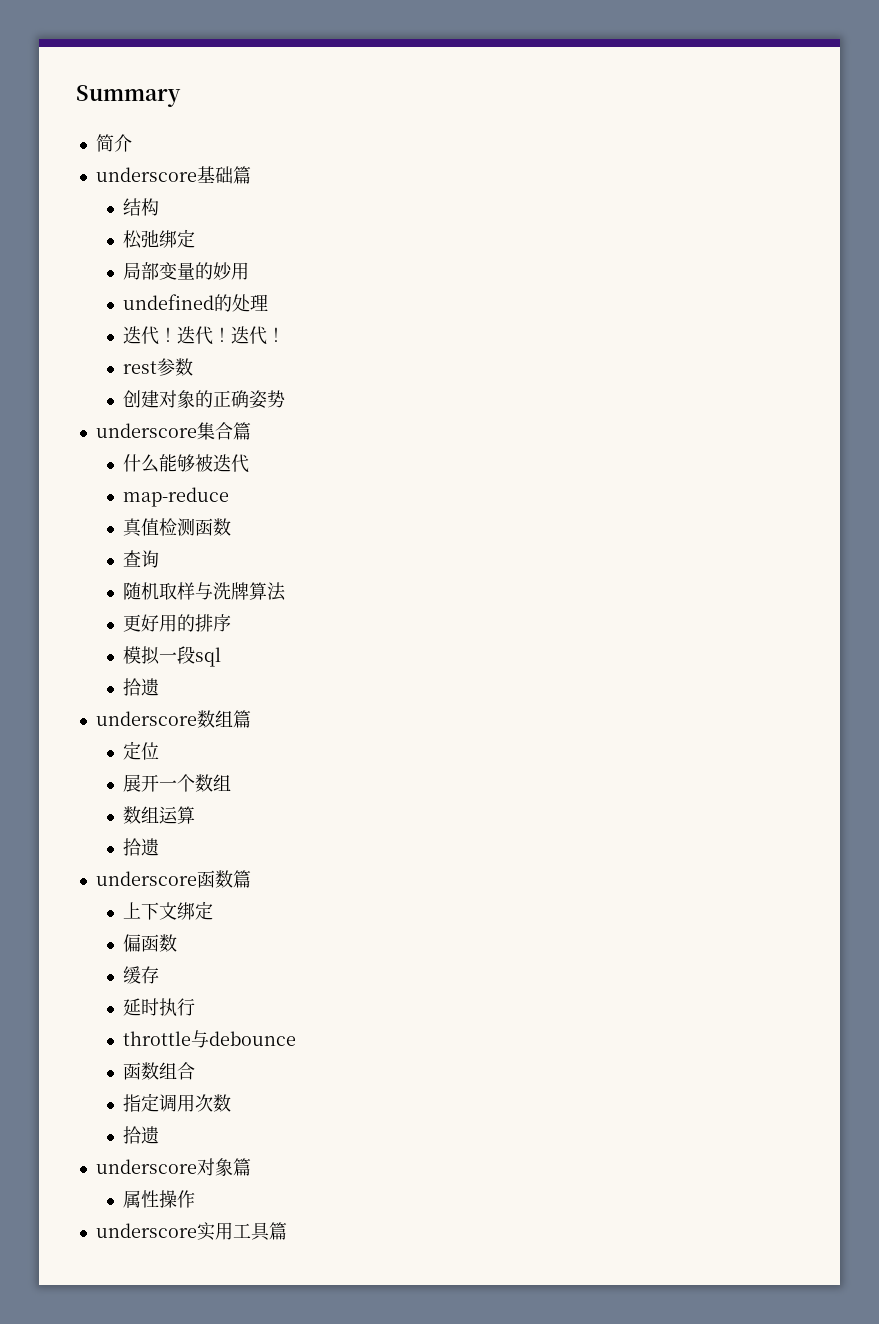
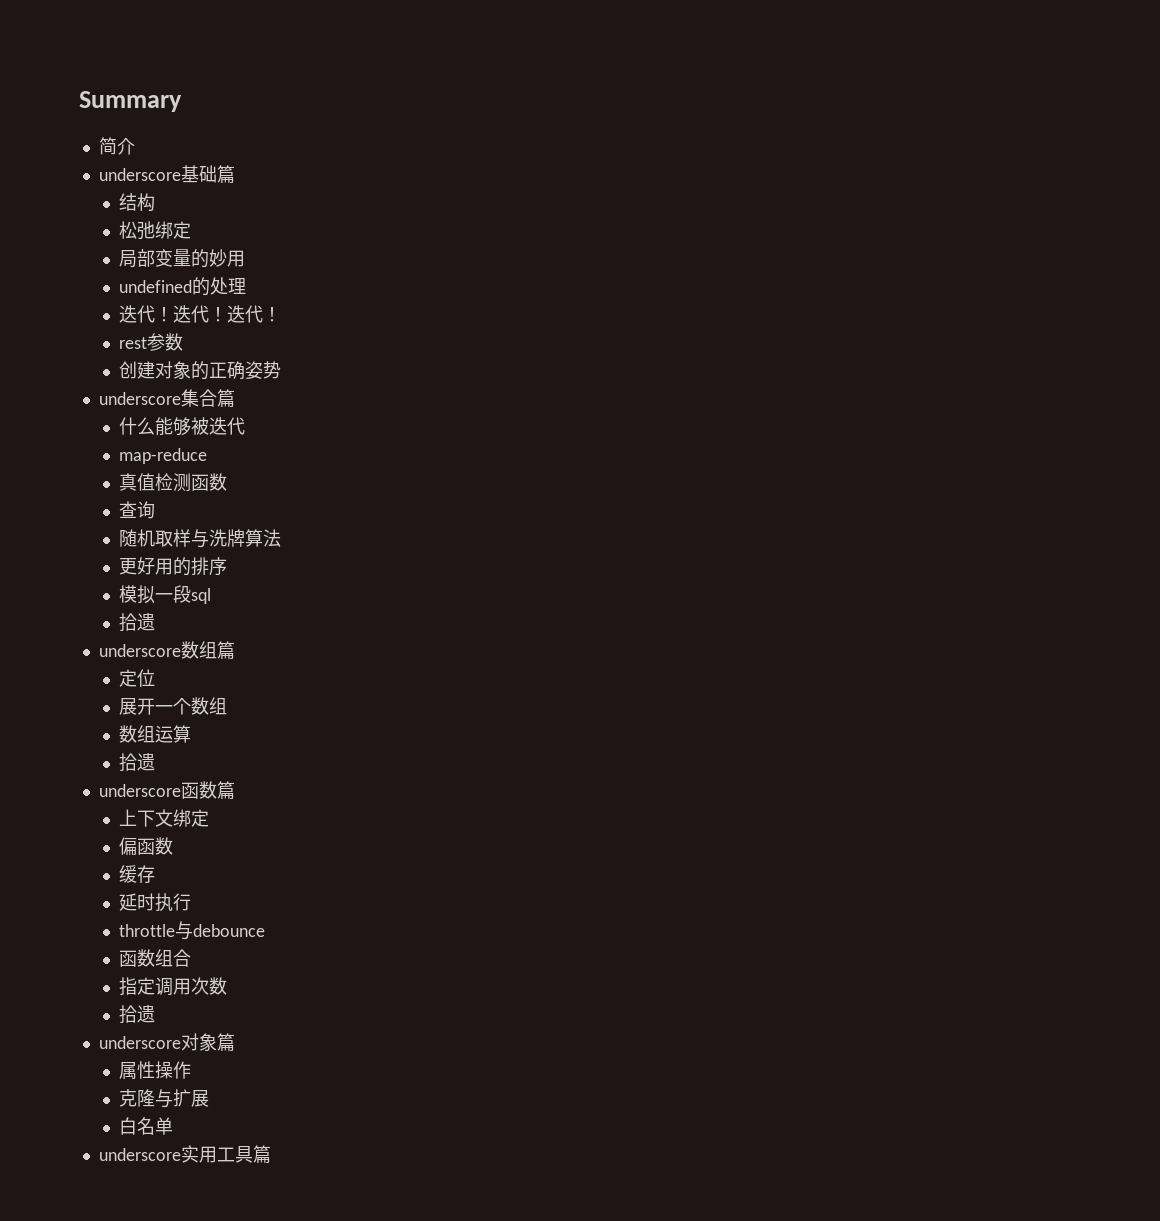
(196, 1199) none -> [118,1089,209,1108] [118,1117,173,1135] // 克隆与扩展 // 白名单

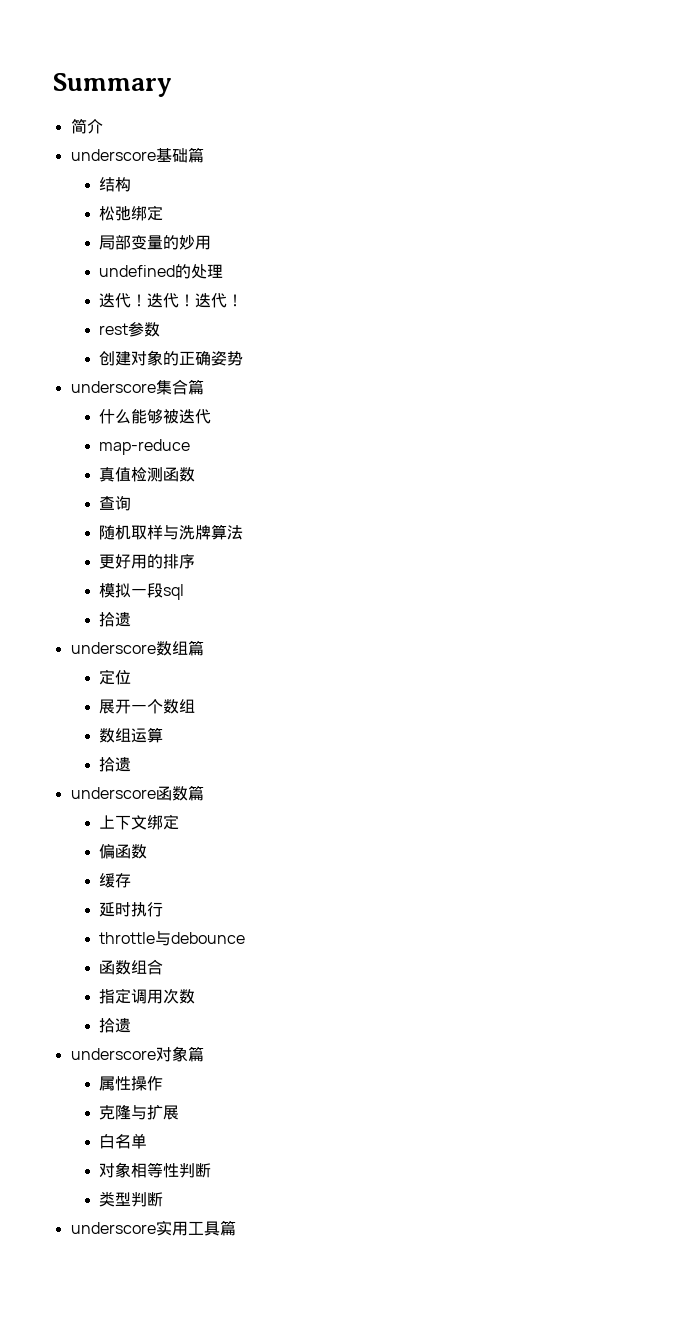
(173, 1126) none -> [99,1162,212,1178] [99,1191,164,1207] // 对象相等性判断 // 类型判断

